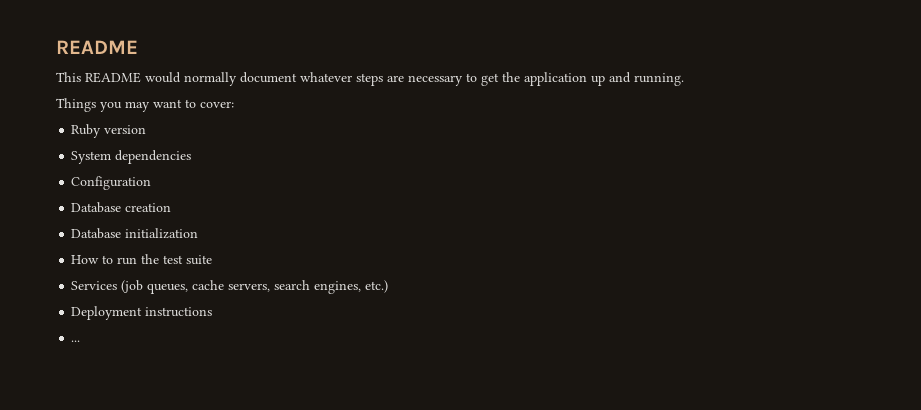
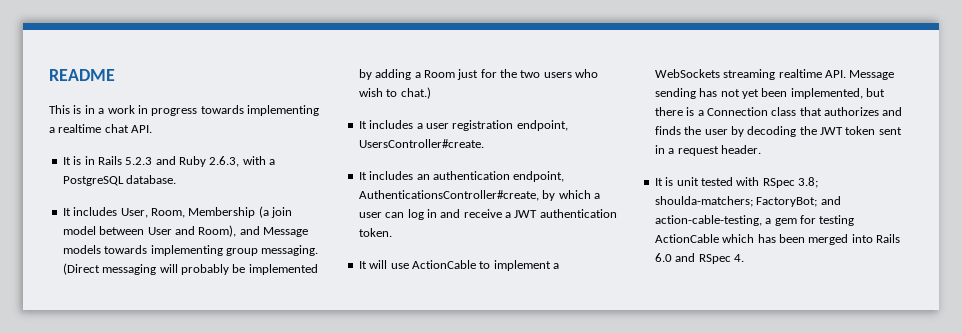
[85,72,684,86] [56,98,234,112] [71,124,147,138] [71,150,192,164] [71,176,152,190] [71,202,172,213] [71,228,199,239] [71,254,213,265] [71,280,389,294] [71,306,213,320] [71,340,81,342] README would normally document whatever steps are necessary to get the application up and running. // Things you may want to cover: // Ruby version // System dependencies // Configuration // Database creation // Database initialization // How to run the test suite // Services (job queues, cache servers, search engines, etc.) // Deployment instructions // ... -> [73,105,319,116] [49,124,153,133] [62,156,276,167] [62,175,177,186] [62,206,292,218] [62,225,308,237] [62,245,319,256] [62,263,318,275] [358,69,599,80] [358,87,431,99] [358,120,568,131] [358,139,484,148] [358,171,565,182] [358,190,600,201] [358,209,617,220] [358,228,392,237] [358,260,559,271] [654,69,895,80] [654,88,885,99] [654,107,903,116] [654,126,902,137] [654,145,761,156] [654,177,818,188] [654,196,841,207] [654,215,855,226] [654,234,900,245] [654,253,744,264] is in a work in progress towards implementing a realtime chat API. // It is in Rails 5.2.3 and Ruby 2.6.3, with a PostgreSQL database. // It includes User, Room, Membership (a join model between User and Room), and Message models towards implementing group messaging. (Direct messaging will probably be implemented by adding a Room just for the two users who wish to chat.) // It includes a user registration endpoint, UsersController#create. // It includes an authentication endpoint, AuthenticationsController#create, by which a user can log in and receive a JWT authentication token. // It will use ActionCable to implement a WebSockets streaming realtime API. Message sending has not yet been implemented, but there is a Connection class that authorizes and finds the user by decoding the JWT token sent in a request header. // It is unit tested with RSpec 3.8; shoulda-matchers; FactoryBot; and action-cable-testing, a gem for testing ActionCable which has been merged into Rails 6.0 and RSpec 4.

